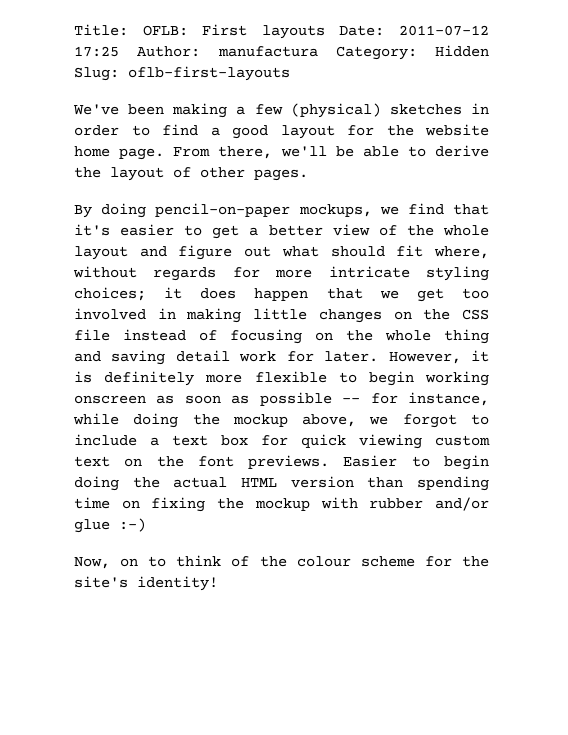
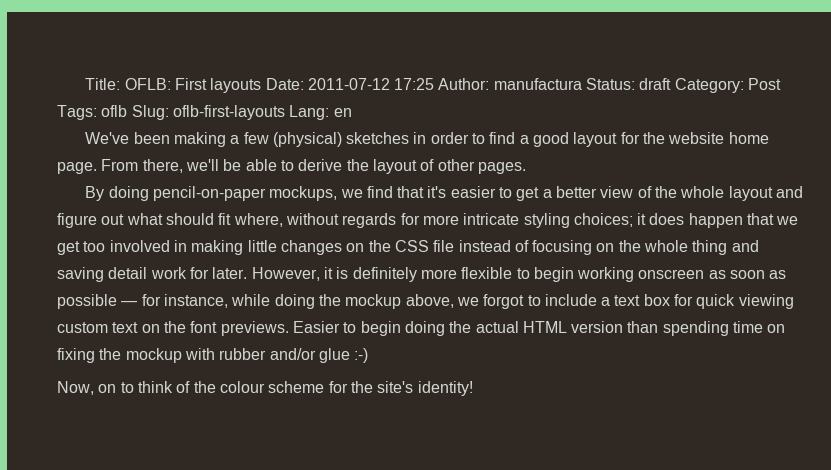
[335,45,489,60] Category: Hidden -> [586,78,782,93] [57,105,128,120] Status: draft Category: Post Tags: oflb
(290, 73) none -> [289,105,352,120] Lang: en
[342,398,361,403] -- -> [121,301,138,306] —

